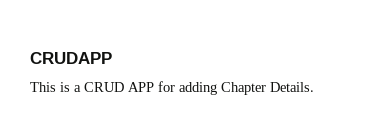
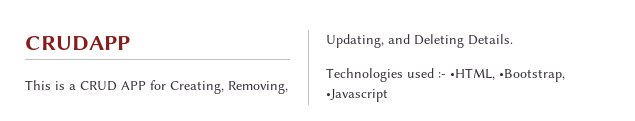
[179,82,314,95] adding Chapter Details. -> [170,81,288,94] [326,34,513,48] [326,68,565,82] [326,89,388,102] Creating, Removing, Updating, and Deleting Details. // Technologies used :- •HTML, •Bootstrap, •Javascript

